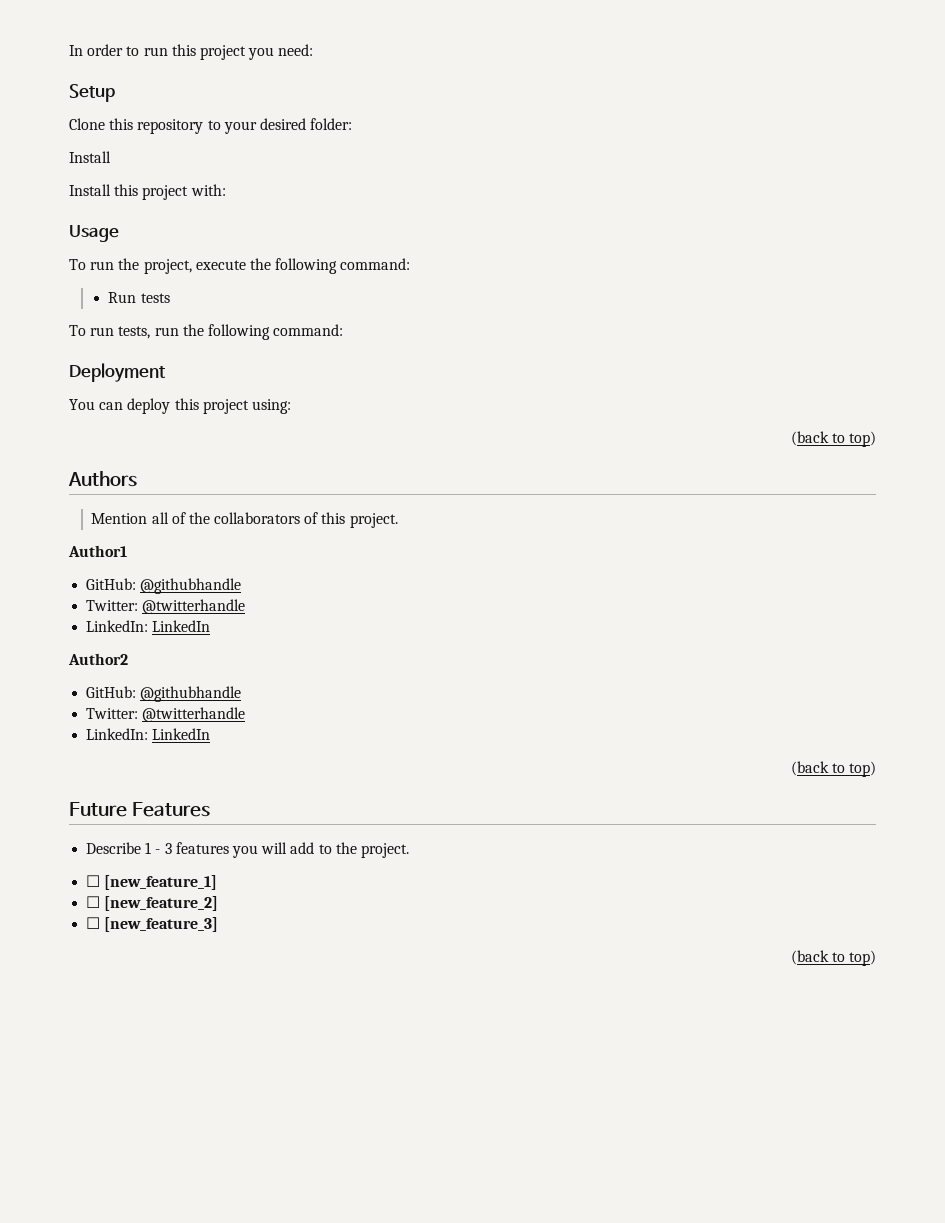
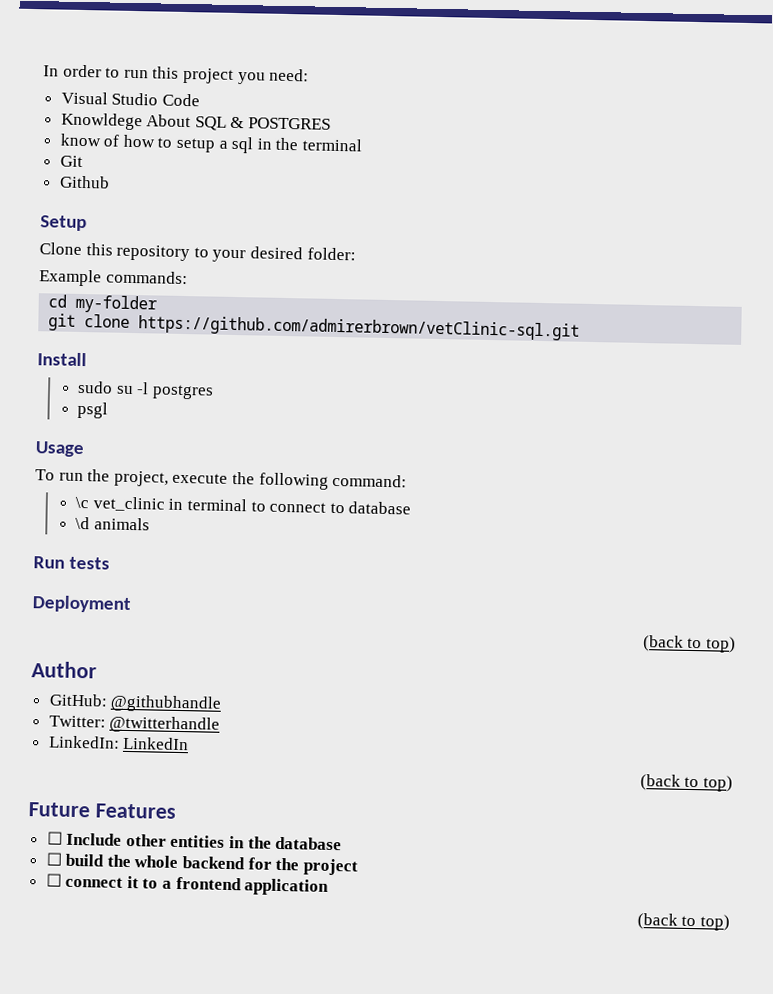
(314, 50) none -> [60,91,200,107] [60,112,332,131] [59,133,363,154] [59,155,83,167] [58,175,110,189] // Visual Studio Code // Knowldege About SQL & POSTGRES // know of how to setup a sql in the terminal // Git // Github
[69,151,111,163] [69,184,226,200] Install // Install this project with: -> [39,269,188,287] [48,294,158,314] [48,313,581,341] [37,352,87,367] [77,380,214,400] [77,401,109,419] Example commands: // cd my-folder // git clone https://github.com/admirerbrown/vetClinic-sql.git // Install // sudo su -l postgres // psgl
[108,292,170,303] [69,324,344,340] [69,363,166,382] [69,398,291,414] [790,431,876,447] [68,471,137,487] [91,512,398,528] [68,545,127,557] [86,578,242,594] [86,599,246,614] [86,620,211,632] [68,653,128,665] Run tests // To run tests, run the following command: // Deployment // You can deploy this project using: // (back to top) // Authors // Mention all of the collaborators of this project. // Author1 // GitHub: @githubhandle // Twitter: @twitterhandle // LinkedIn: LinkedIn // Author2 -> [75,496,412,515] [75,516,150,531] [33,556,111,570] [32,595,131,614] [642,635,736,653] [31,661,97,679] \c vet_clinic in terminal to connect to database // \d animals // Run tests // Deployment // (back to top) // Author
[86,842,409,858] [86,875,218,890] [86,896,219,911] [86,917,219,932] Describe 1 - 3 features you will add to the project. // ☐ [new_feature_1] // ☐ [new_feature_2] // ☐ [new_feature_3] -> [46,831,343,851] [45,852,358,876] [45,873,330,896] ☐ Include other entities in the database // ☐ build the whole backend for the project // ☐ connect it to a frontend application

